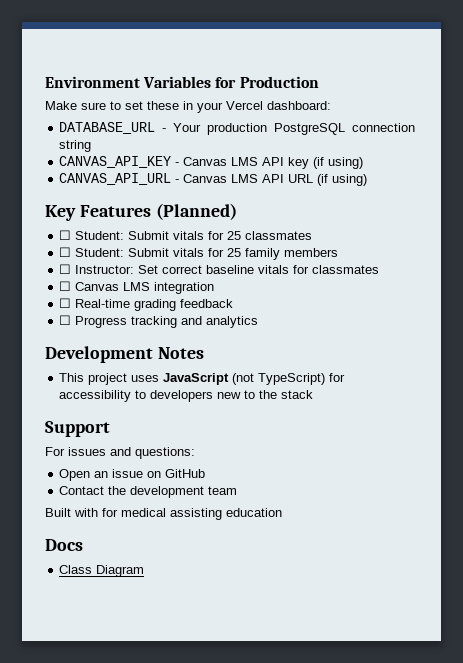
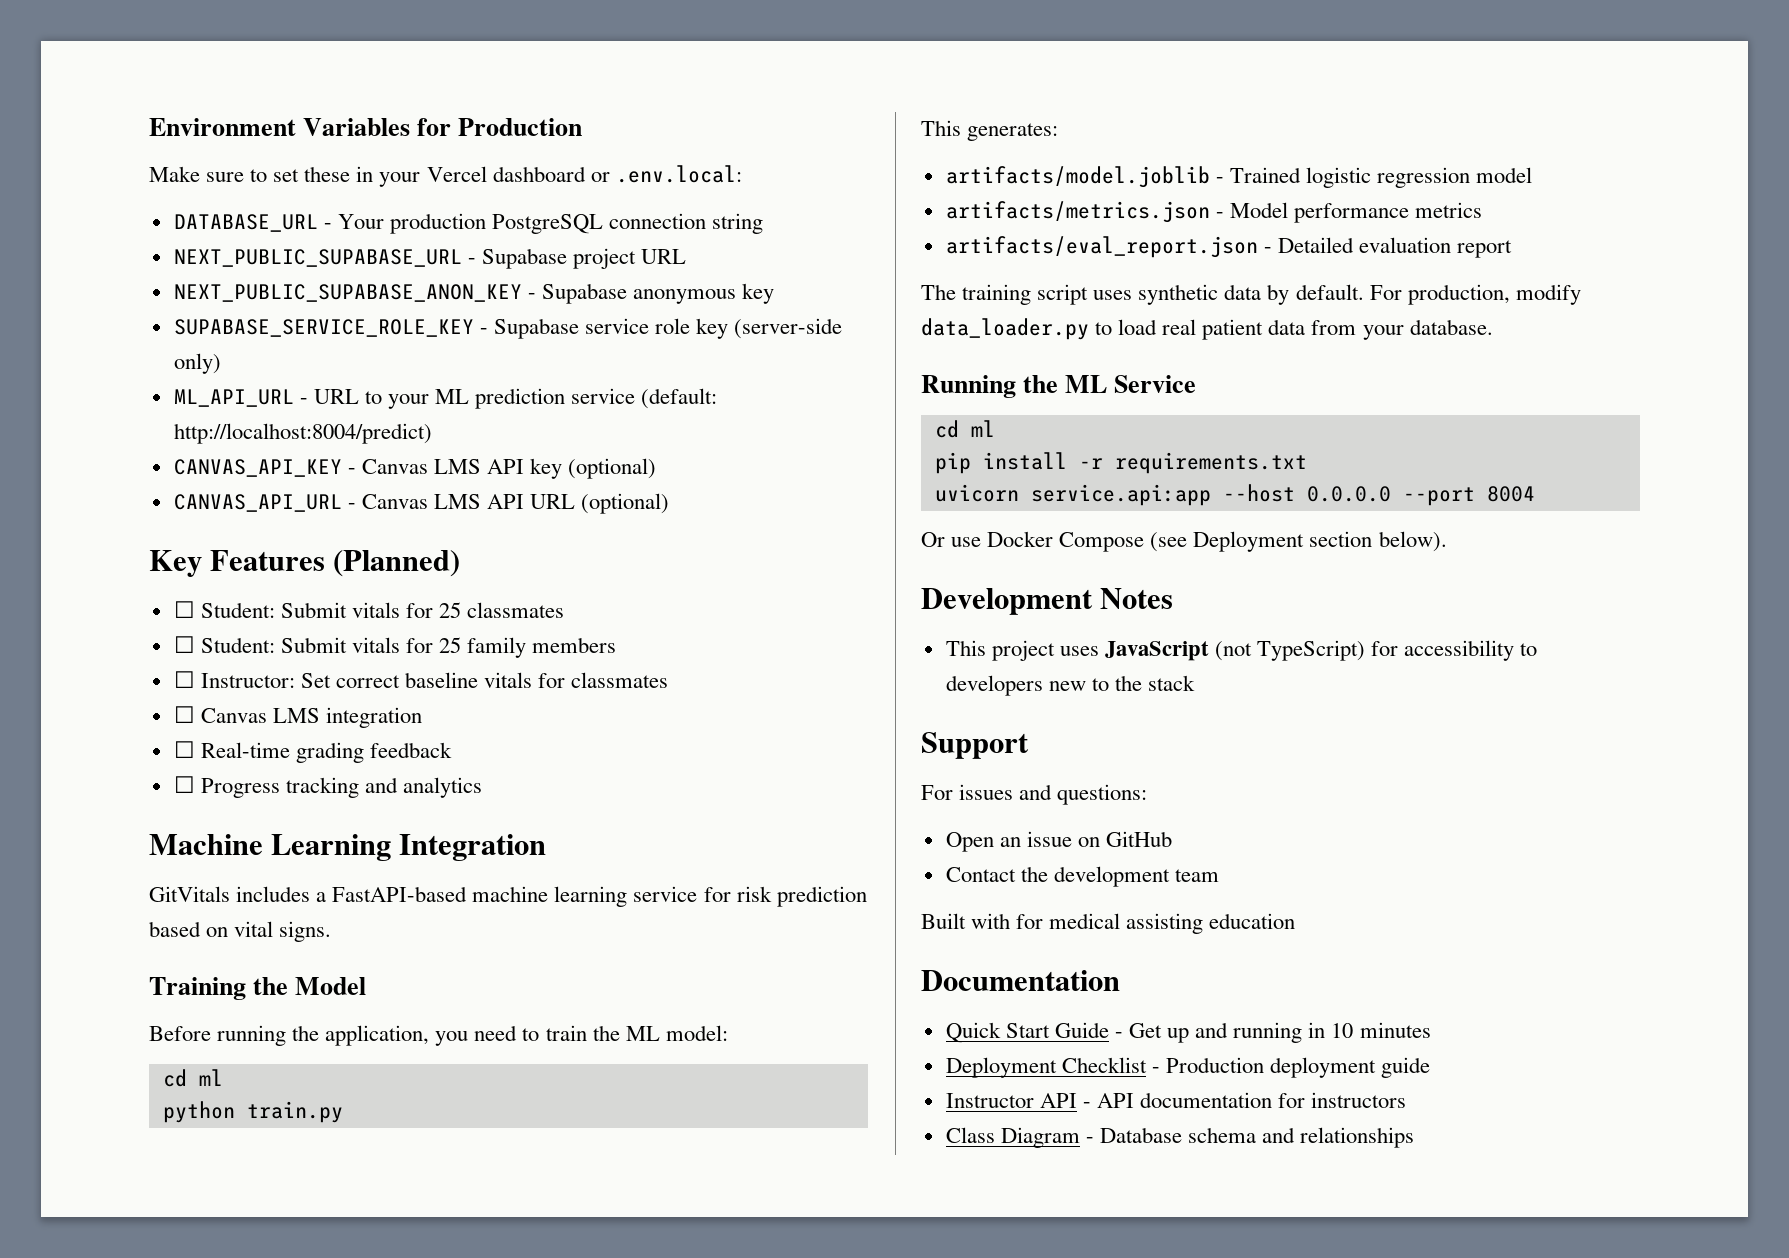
[267,101,331,110] dashboard: -> [492,165,742,183] dashboard or .env.local:
(92, 146) none -> [173,248,687,269] [173,283,775,304] [173,318,843,339] [173,353,221,374] [173,388,718,409] [173,423,432,444] // NEXT_PUBLIC_SUPABASE_URL - Supabase project URL // NEXT_PUBLIC_SUPABASE_ANON_KEY - Supabase anonymous key // SUPABASE_SERVICE_ROLE_KEY - Supabase service role key (server-side only) // ML_API_URL - URL to your ML prediction service (default: http://localhost:8004/predict)
[313,157,364,169] (if using) -> [568,458,657,479] (optional)
[317,174,368,186] (if using) -> [581,493,670,514] (optional)
(259, 322) none -> [149,834,547,861] [149,886,867,907] [149,921,332,942] [149,977,367,1000] [149,1025,728,1046] [162,1069,223,1087] [162,1101,343,1123] [921,120,1059,141] [945,166,1533,188] [945,201,1483,223] [945,236,1513,258] [921,284,1581,305] [921,318,1493,340] [921,375,1197,398] [934,420,995,438] [934,452,1307,474] [934,484,1535,506] [921,531,1447,552] // Machine Learning Integration // GitVitals includes a FastAPI-based machine learning service for risk prediction based on vital signs. // Training the Model // Before running the application, you need to train the ML model: // cd ml // python train.py // This generates: // artifacts/model.joblib - Trained logistic regression model // artifacts/metrics.json - Model performance metrics // artifacts/eval_report.json - Detailed evaluation report // The training script uses synthetic data by default. For production, modify data_loader.py to load real patient data from your database. // Running the ML Service // cd ml // pip install -r requirements.txt // uvicorn service.api:app --host 0.0.0.0 --port 8004 // Or use Docker Compose (see Deployment section below).
[45,539,83,551] [59,565,145,577] Docs // Class Diagram -> [921,970,1120,991] [945,1022,1431,1043] [945,1057,1431,1078] [945,1092,1407,1108] [945,1127,1415,1148] Documentation // Quick Start Guide - Get up and running in 10 minutes // Deployment Checklist - Production deployment guide // Instructor API - API documentation for instructors // Class Diagram - Database schema and relationships

